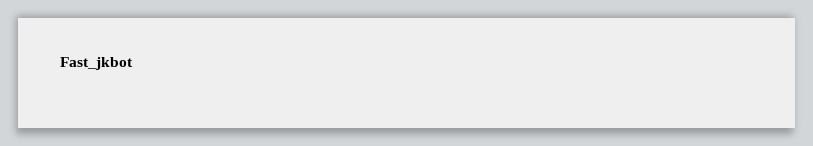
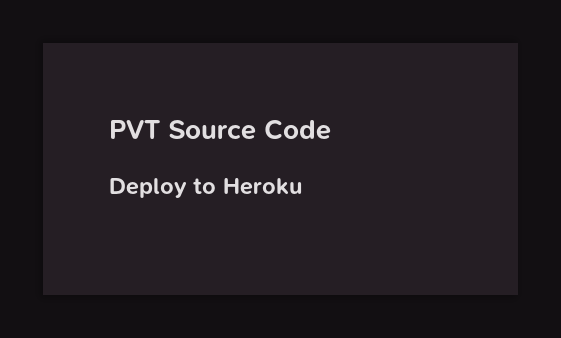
[60,57,133,70] Fast_jkbot -> [109,119,331,140] [109,178,302,198] PVT Source Code // Deploy to Heroku

